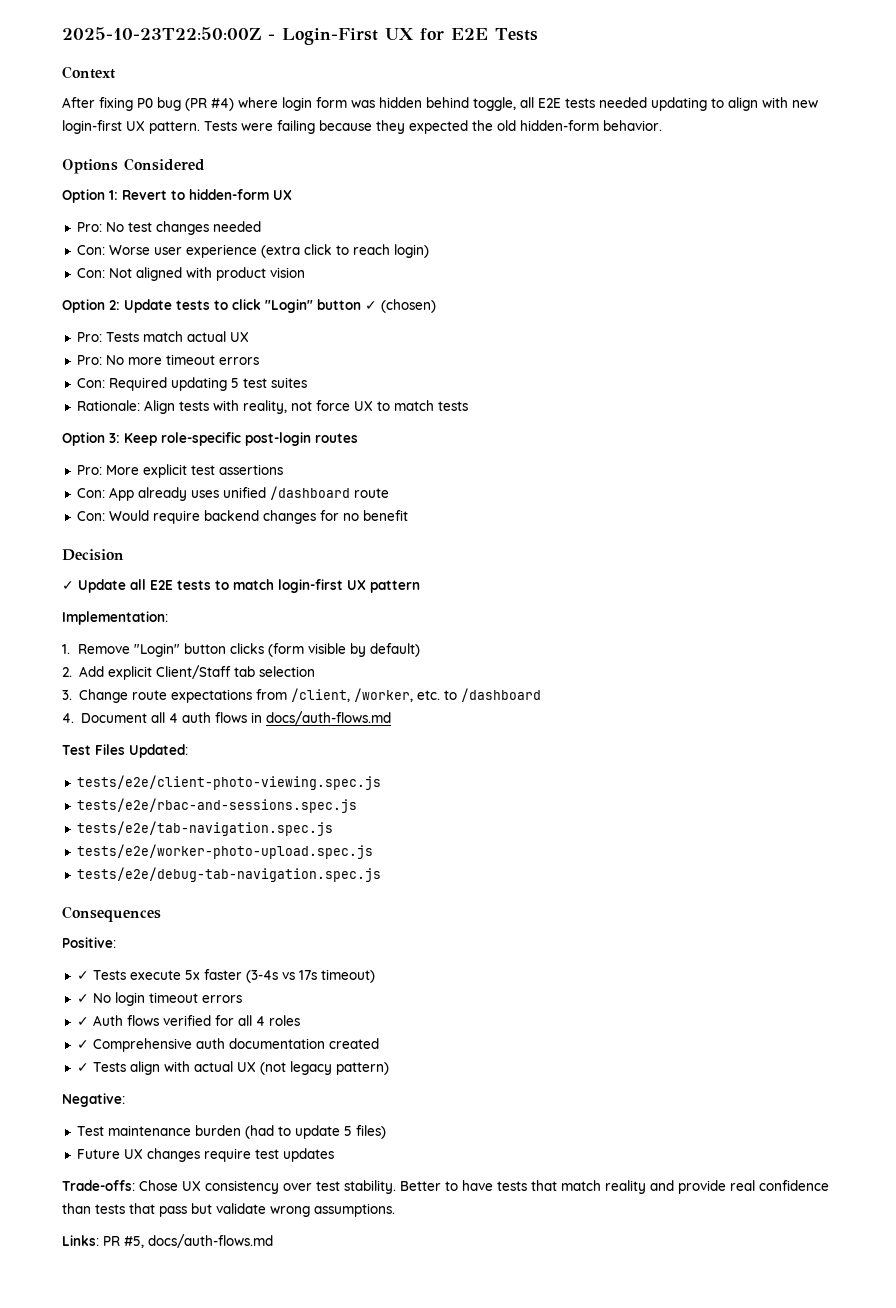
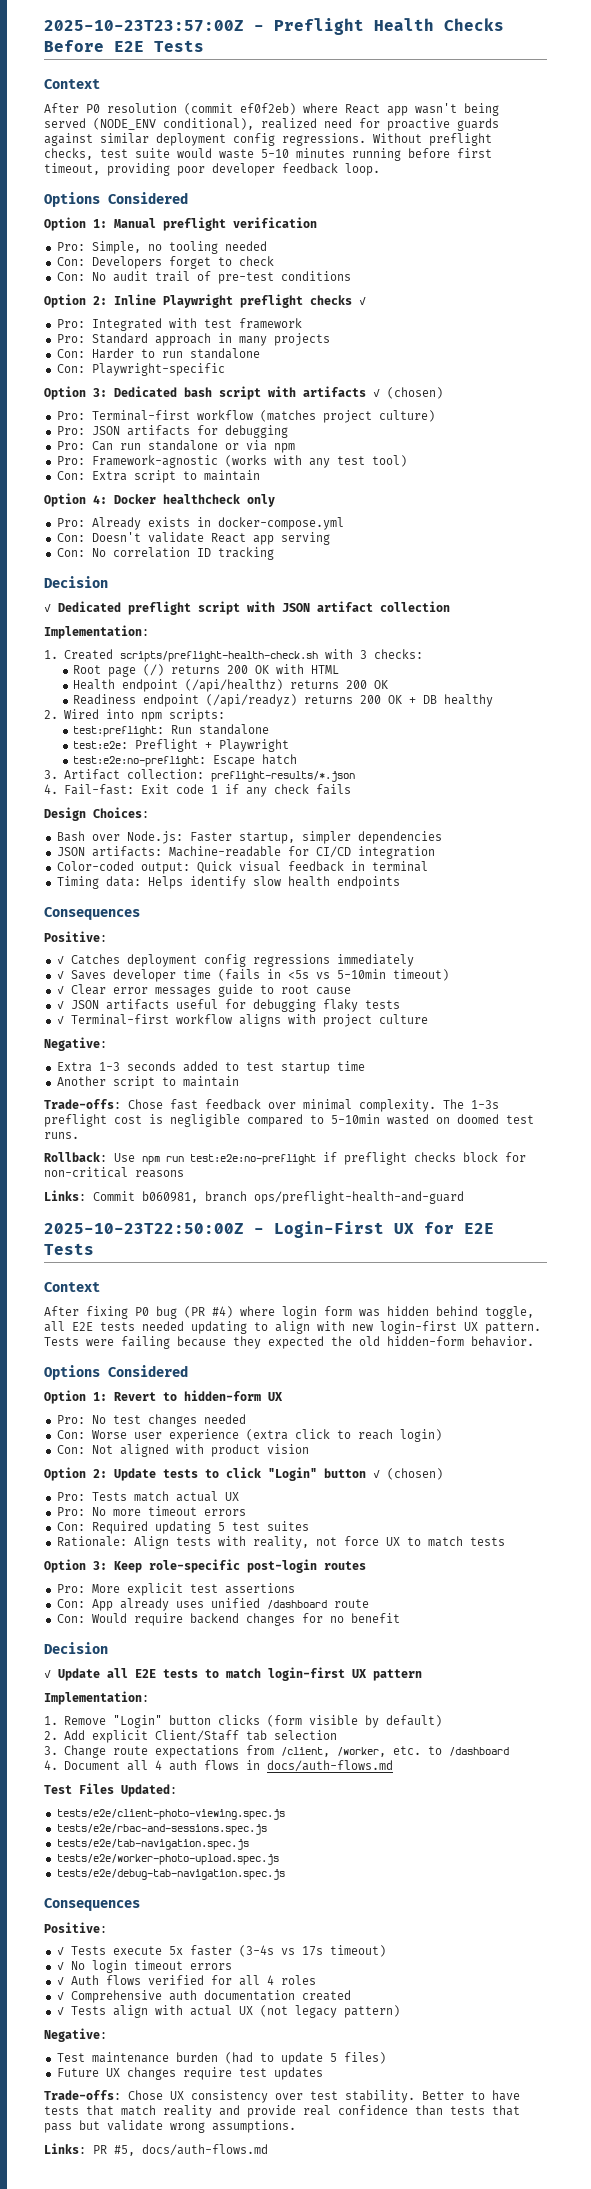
(62, 33) none -> [44,18,504,35] [44,40,204,52] [44,79,100,89] [44,103,499,116] [44,118,499,131] [44,133,492,146] [44,148,492,161] [44,163,380,176] [44,192,188,207] [44,217,317,231] [56,241,267,254] [56,256,274,269] [56,271,351,284] [44,294,366,308] [56,318,302,331] [56,333,330,346] [56,348,260,359] [56,363,225,376] [44,386,443,400] [56,410,435,423] [56,425,288,438] [56,440,295,453] [56,455,407,468] [56,470,260,483] [44,493,275,507] [56,517,344,530] [56,532,330,545] [56,547,274,560] [44,576,108,588] [44,601,450,615] [44,625,149,639] [44,649,423,662] [73,664,340,677] [73,679,389,692] [73,694,494,707] [44,709,225,722] [73,724,270,737] [73,739,290,752] [73,754,298,767] [44,769,355,782] [44,784,351,797] [44,807,149,821] [56,831,442,844] [56,846,435,859] [56,861,428,874] [56,876,400,889] [44,907,140,920] [44,931,107,942] [56,954,414,967] [56,969,449,982] [56,984,351,997] [56,999,400,1012] [56,1014,428,1027] [44,1037,107,1051] [56,1061,365,1074] [56,1076,239,1089] [44,1099,499,1112] [44,1114,534,1127] [44,1132,79,1139] [44,1152,526,1165] [44,1167,184,1178] [44,1190,464,1204] 2025-10-23T23:57:00Z - Preflight Health Checks Before E2E Tests // Context // After P0 resolution (commit ef0f2eb) where React app wasn't being served (NODE_ENV conditional), realized need for proactive guards against similar deployment config regressions. Without preflight checks, test suite would waste 5-10 minutes running before first timeout, providing poor developer feedback loop. // Options Considered // Option 1: Manual preflight verification // Pro: Simple, no tooling needed // Con: Developers forget to check // Con: No audit trail of pre-test conditions // Option 2: Inline Playwright preflight checks ✓ // Pro: Integrated with test framework // Pro: Standard approach in many projects // Con: Harder to run standalone // Con: Playwright-specific // Option 3: Dedicated bash script with artifacts ✓ (chosen) // Pro: Terminal-first workflow (matches project culture) // Pro: JSON artifacts for debugging // Pro: Can run standalone or via npm // Pro: Framework-agnostic (works with any test tool) // Con: Extra script to maintain // Option 4: Docker healthcheck only // Pro: Already exists in docker-compose.yml // Con: Doesn't validate React app serving // Con: No correlation ID tracking // Decision // ✓ Dedicated preflight script with JSON artifact collection // Implementation: // 1. Created scripts/preflight-health-check.sh with 3 checks: // Root page (/) returns 200 OK with HTML // Health endpoint (/api/healthz) returns 200 OK // Readiness endpoint (/api/readyz) returns 200 OK + DB healthy // 2. Wired into npm scripts: // test:preflight: Run standalone // test:e2e: Preflight + Playwright // test:e2e:no-preflight: Escape hatch // 3. Artifact collection: preflight-results/*.json // 4. Fail-fast: Exit code 1 if any check fails // Design Choices: // Bash over Node.js: Faster startup, simpler dependencies // JSON artifacts: Machine-readable for CI/CD integration // Color-coded output: Quick visual feedback in terminal // Timing data: Helps identify slow health endpoints // Consequences // Positive: // ✓ Catches deployment config regressions immediately // ✓ Saves developer time (fails in <5s vs 5-10min timeout) // ✓ Clear error messages guide to root cause // ✓ JSON artifacts useful for debugging flaky tests // ✓ Terminal-first workflow aligns with project culture // Negative: // Extra 1-3 seconds added to test startup time // Another script to maintain // Trade-offs: Chose fast feedback over minimal complexity. The 1-3s preflight cost is negligible compared to 5-10min wasted on doomed test runs. // Rollback: Use npm run test:e2e:no-preflight if preflight checks block for non-critical reasons // Links: Commit b060981, branch ops/preflight-health-and-guard //

